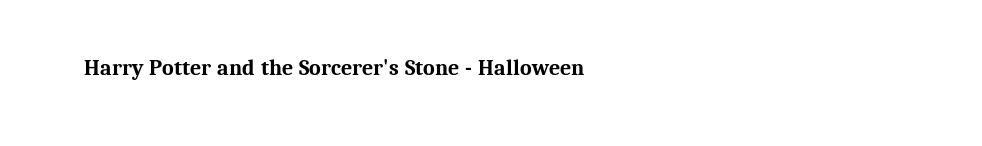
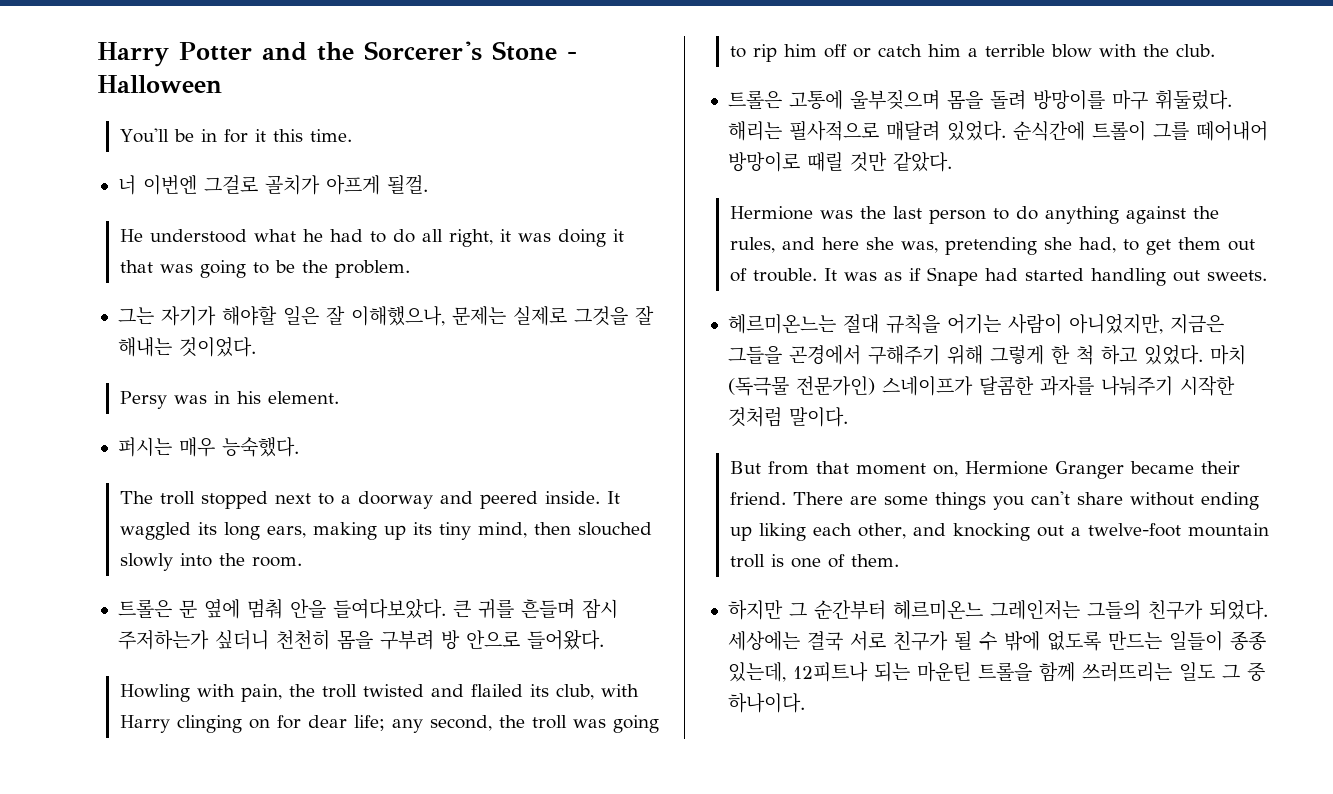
(584, 67) none -> [119,128,352,143] [117,175,428,195] [119,229,624,247] [119,260,410,278] [117,306,654,326] [117,337,256,357] [119,391,339,409] [117,437,299,457] [119,491,620,509] [119,522,652,540] [119,553,302,571] [117,598,618,619] [117,629,604,650] [119,684,639,702] [119,715,659,733] [729,44,1215,62] [727,89,1232,110] [727,120,1268,141] [727,152,952,172] [729,206,1219,224] [729,237,1255,255] [729,267,1267,286] [727,314,1224,334] [727,345,1246,365] [727,376,1235,396] [727,406,848,427] [729,461,1240,479] [729,491,1259,510] [729,523,1269,541] [729,554,899,568] [727,600,1268,620] [727,631,1266,651] [727,662,1265,682] [727,693,805,713] // You'll be in for it this time. // 너 이번엔 그걸로 골치가 아프게 될껄. // He understood what he had to do all right, it was doing it that was going to be the problem. // 그는 자기가 해야할 일은 잘 이해했으나, 문제는 실제로 그것을 잘 해내는 것이었다. // Persy was in his element. // 퍼시는 매우 능숙했다. // The troll stopped next to a doorway and peered inside. It waggled its long ears, making up its tiny mind, then slouched slowly into the room. // 트롤은 문 옆에 멈춰 안을 들여다보았다. 큰 귀를 흔들며 잠시 주저하는가 싶더니 천천히 몸을 구부려 방 안으로 들어왔다. // Howling with pain, the troll twisted and flailed its club, with Harry clinging on for dear life; any second, the troll was going to rip him off or catch him a terrible blow with the club. // 트롤은 고통에 울부짖으며 몸을 돌려 방망이를 마구 휘둘렀다. 해리는 필사적으로 매달려 있었다. 순식간에 트롤이 그를 떼어내어 방망이로 때릴 것만 같았다. // Hermione was the last person to do anything against the rules, and here she was, pretending she had, to get them out of trouble. It was as if Snape had started handling out sweets. // 헤르미온느는 절대 규칙을 어기는 사람이 아니었지만, 지금은 그들을 곤경에서 구해주기 위해 그렇게 한 척 하고 있었다. 마치 (독극물 전문가인) 스네이프가 달콤한 과자를 나눠주기 시작한 것처럼 말이다. // But from that moment on, Hermione Granger became their friend. There are some things you can't share without ending up liking each other, and knocking out a twelve-foot mountain troll is one of them. // 하지만 그 순간부터 헤르미온느 그레인저는 그들의 친구가 되었다. 세상에는 결국 서로 친구가 될 수 밖에 없도록 만드는 일들이 종종 있는데, 12피트나 되는 마운틴 트롤을 함께 쓰러뜨리는 일도 그 중 하나이다.

